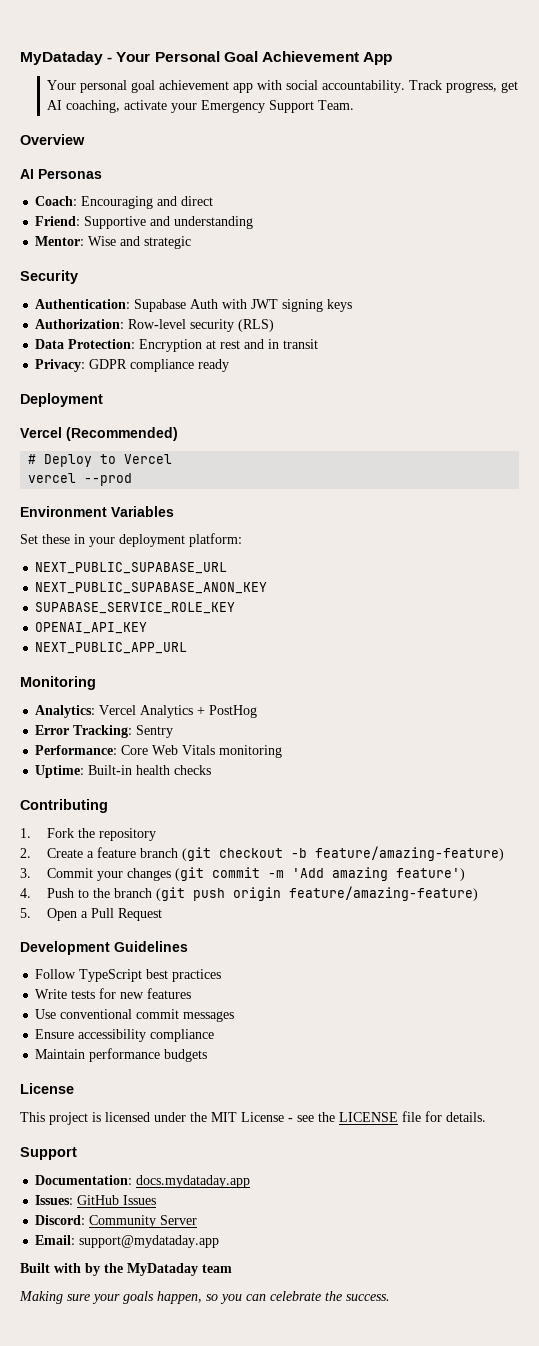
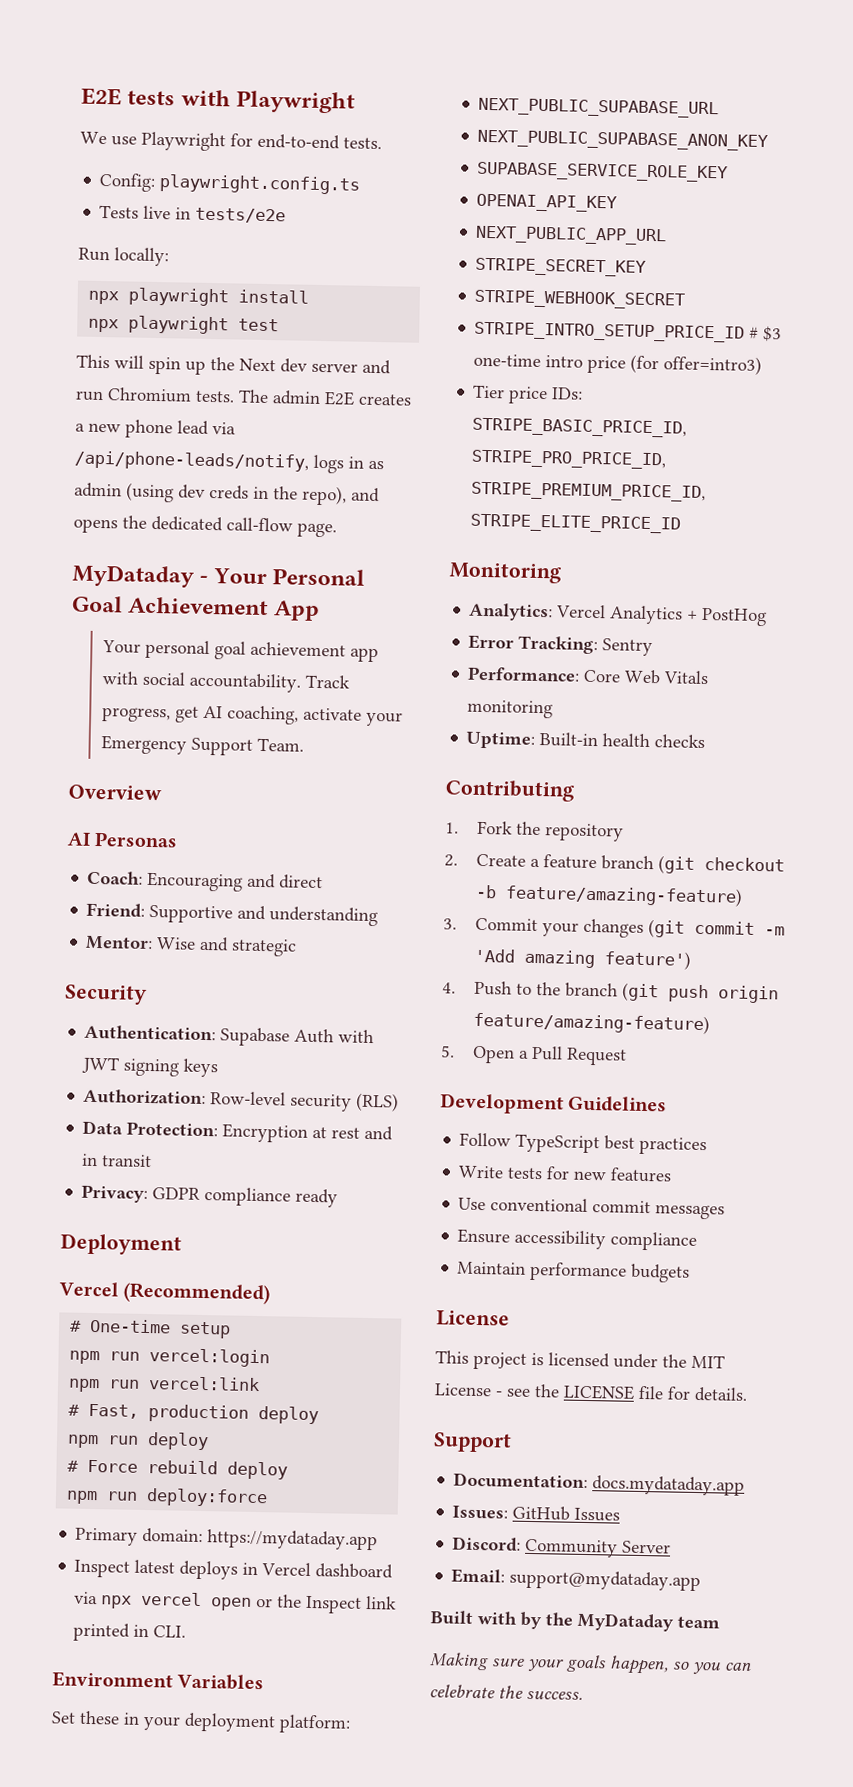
(20, 58) none -> [81,87,357,114] [80,131,382,152] [99,172,361,195] [99,204,287,224] [78,247,169,267] [88,287,310,307] [88,315,280,335] [76,354,391,375] [75,387,412,406] [75,419,236,439] [74,450,384,474] [74,482,380,506] [73,515,337,538] E2E tests with Playwright // We use Playwright for end-to-end tests. // Config: playwright.config.ts // Tests live in tests/e2e // Run locally: // npx playwright install // npx playwright test // This will spin up the Next dev server and run Chromium tests. The admin E2E creates a new phone lead via /api/phone-leads/notify, logs in as admin (using dev creds in the repo), and opens the dedicated call-flow page. //
[44,454,173,467] [28,473,133,486] Deploy to Vercel // vercel --prod -> [89,1318,232,1339] [69,1348,271,1368] [68,1376,261,1393] [68,1403,320,1425] [67,1432,210,1451] [67,1459,289,1480] [66,1488,269,1508] [75,1527,379,1551] [74,1559,394,1580] [74,1591,398,1614] [73,1622,187,1642] One-time setup // npm run vercel:login // npm run vercel:link // # Fast, production deploy // npm run deploy // # Force rebuild deploy // npm run deploy:force // Primary domain: https://mydataday.app // Inspect latest deploys in Vercel dashboard via npx vercel open or the Inspect link printed in CLI.
(188, 648) none -> [475,257,647,277] [474,289,686,310] [474,321,783,343] [473,353,763,376] [473,384,584,405] [472,417,688,438] [471,449,668,470] [471,481,707,503] [470,513,682,534] // STRIPE_SECRET_KEY // STRIPE_WEBHOOK_SECRET // STRIPE_INTRO_SETUP_PRICE_ID # $3 one-time intro price (for offer=intro3) // Tier price IDs: STRIPE_BASIC_PRICE_ID, STRIPE_PRO_PRICE_ID, STRIPE_PREMIUM_PRICE_ID, STRIPE_ELITE_PRICE_ID

